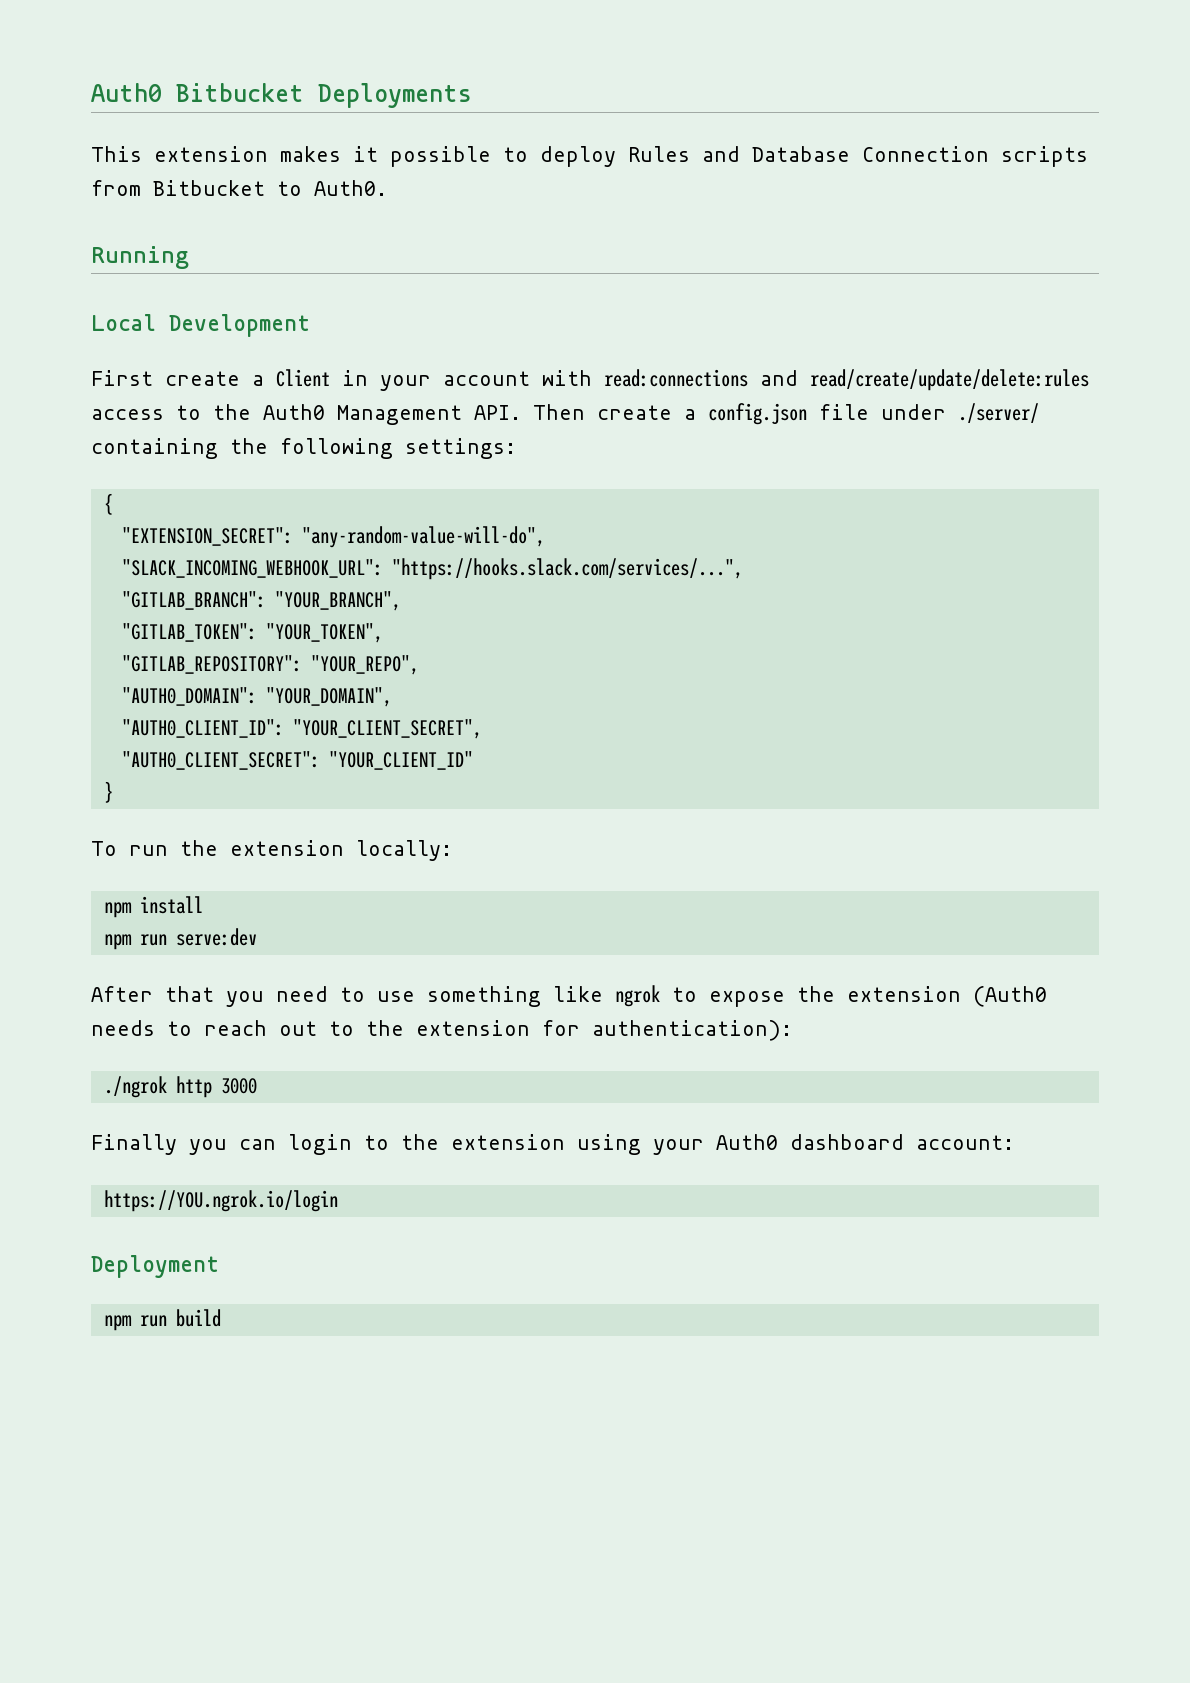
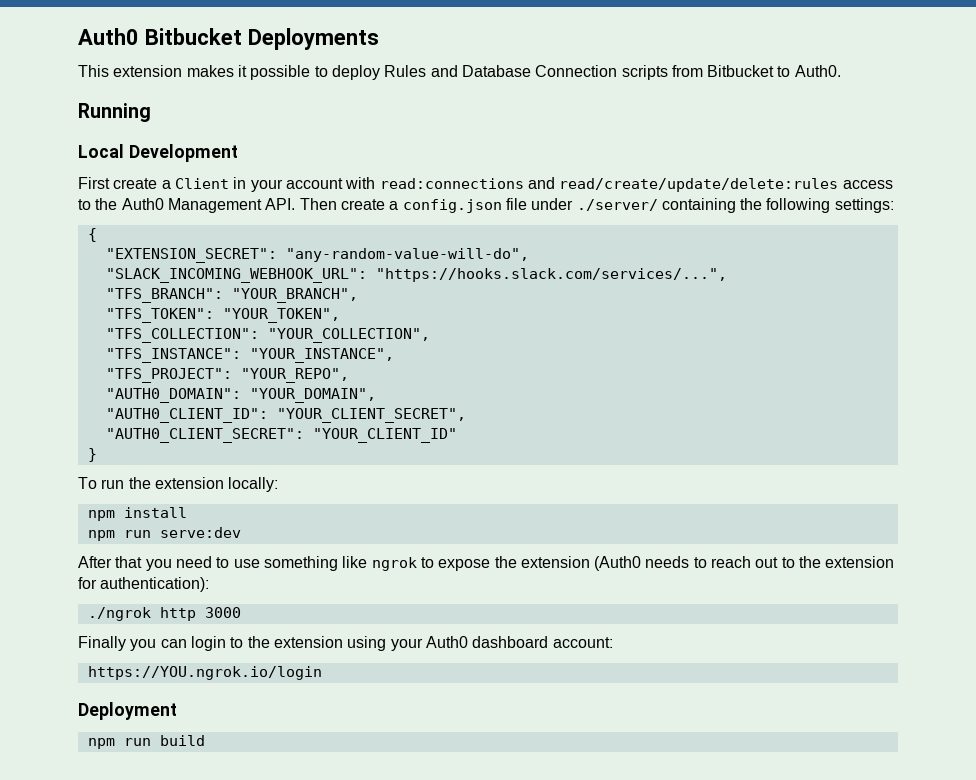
[121,591,266,610] "GITLAB_BRANCH": -> [105,288,223,303] "TFS_BRANCH":
[121,623,257,642] "GITLAB_TOKEN": -> [105,308,214,323] "TFS_TOKEN":
[121,655,302,674] "GITLAB_REPOSITORY": -> [105,328,430,343] [105,348,394,363] [105,368,232,383] "TFS_COLLECTION": "YOUR_COLLECTION", // "TFS_INSTANCE": "YOUR_INSTANCE", // "TFS_PROJECT":

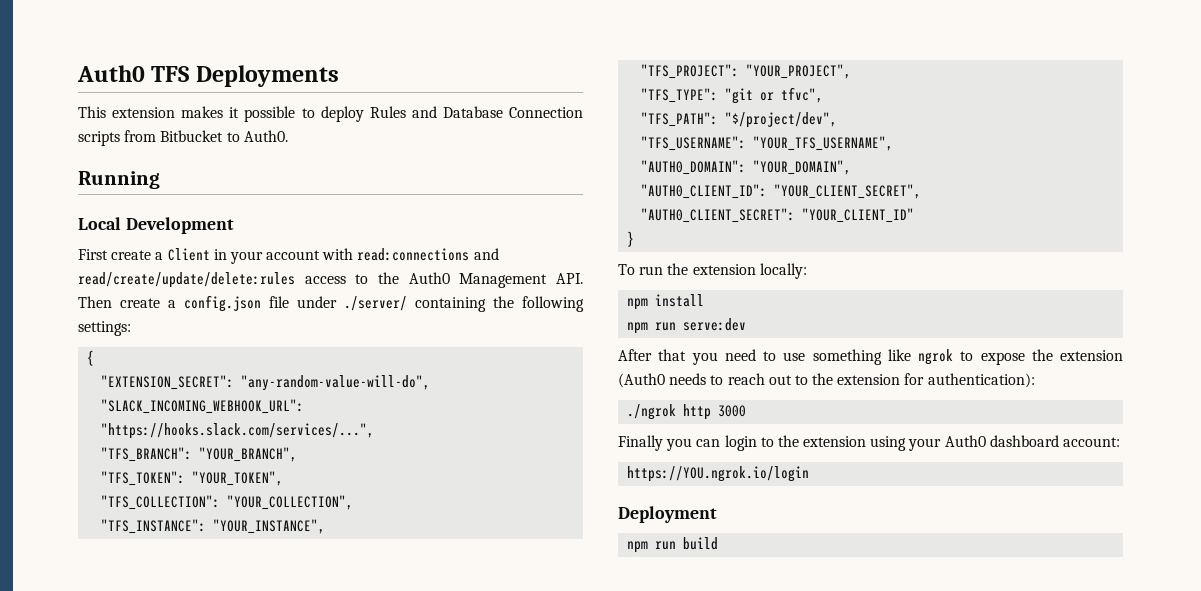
[78,28,242,45] Auth0 Bitbucket -> [77,65,190,82] Auth0 TFS
[240,368,349,383] "YOUR_REPO", -> [746,64,852,79] [641,87,824,104] [641,112,838,128] [641,136,894,151] "YOUR_PROJECT", // "TFS_TYPE": "git or tfvc", // "TFS_PATH": "$/project/dev", // "TFS_USERNAME": "YOUR_TFS_USERNAME",

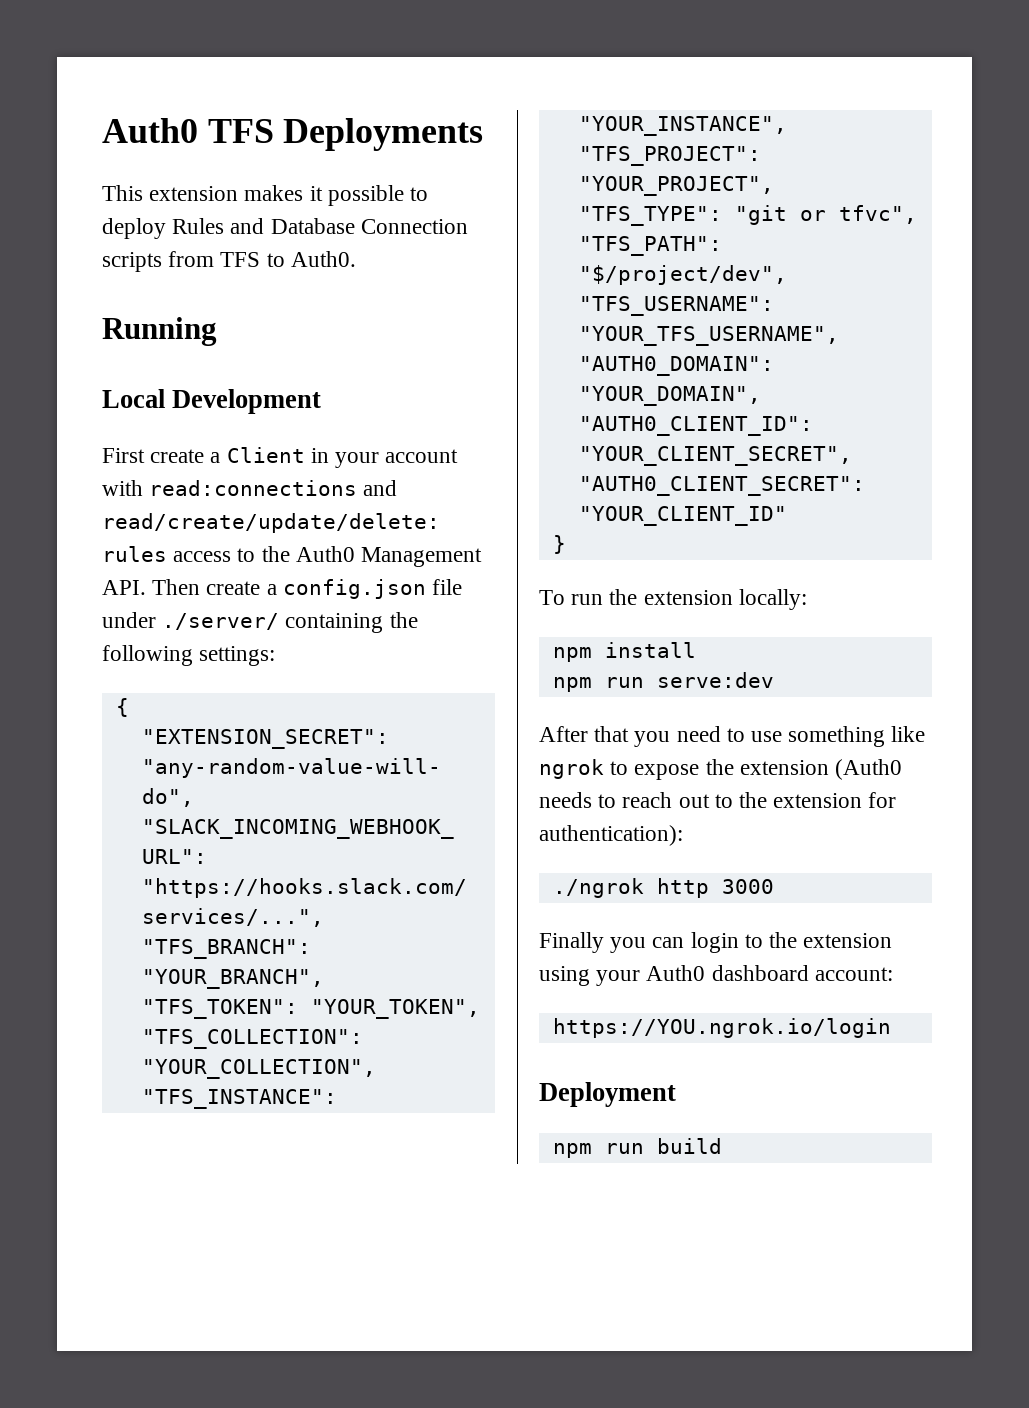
[160,130,224,142] Bitbucket -> [220,252,261,267] TFS

